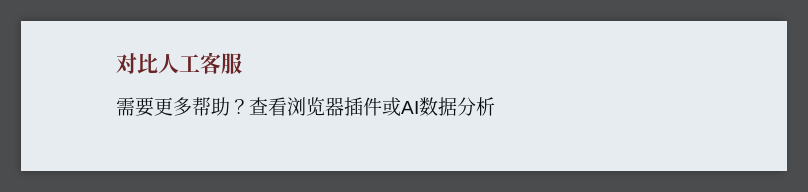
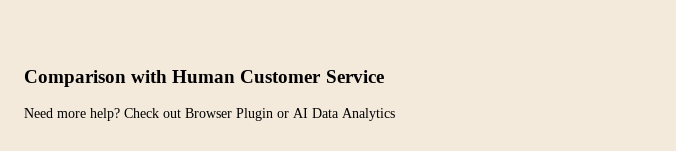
[116,52,242,74] [116,97,495,117] 对比人工客服 // 需要更多帮助？查看浏览器插件或AI数据分析 -> [24,70,384,87] [24,108,395,121] Comparison with Human Customer Service // Need more help? Check out Browser Plugin or AI Data Analytics

